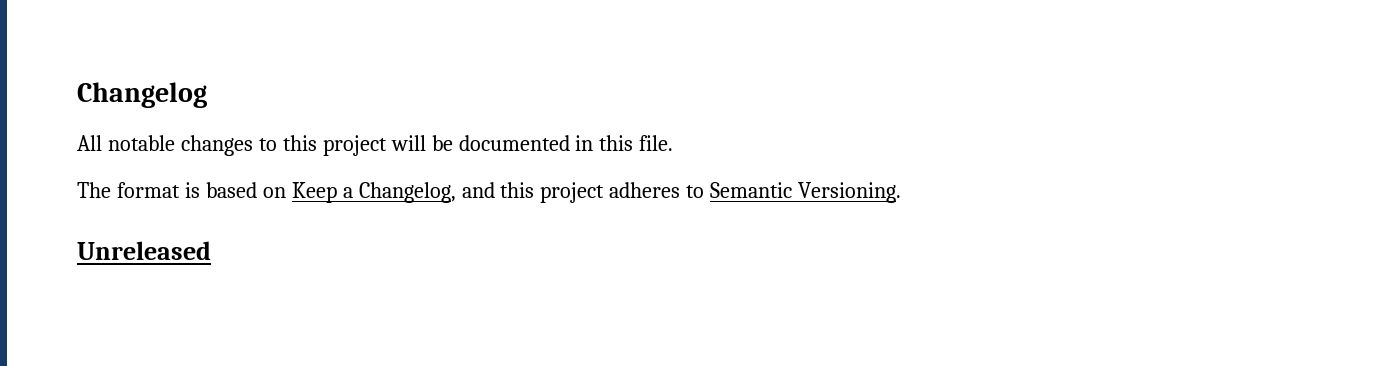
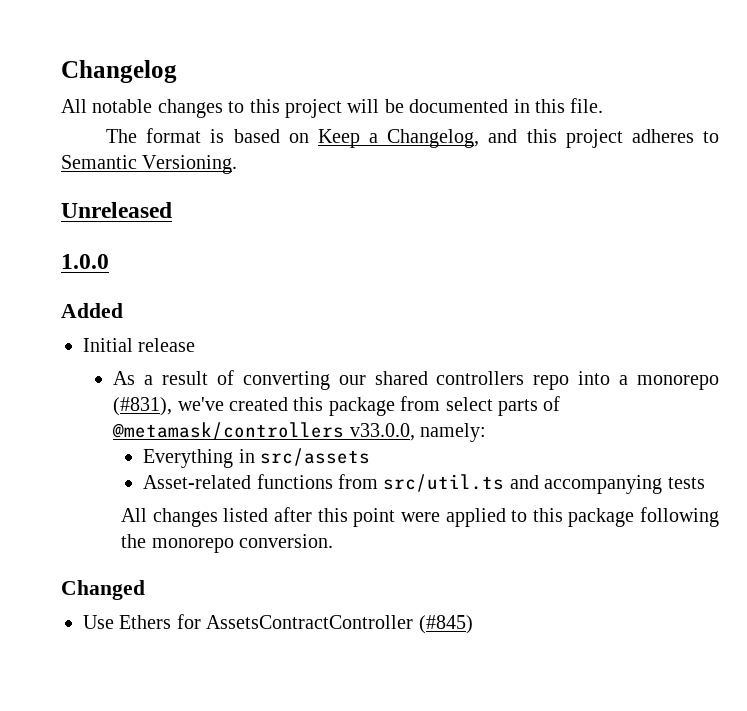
(211, 250) none -> [61,254,109,269] [61,303,123,318] [83,338,196,352] [113,370,720,390] [113,396,561,416] [112,422,486,442] [143,448,371,468] [143,474,705,494] [121,507,719,527] [121,534,334,553] [61,580,145,600] [83,614,473,634] // 1.0.0 // Added // Initial release // As a result of converting our shared controllers repo into a monorepo (#831), we've created this package from select parts of @metamask/controllers v33.0.0, namely: // Everything in src/assets // Asset-related functions from src/util.ts and accompanying tests // All changes listed after this point were applied to this package following the monorepo conversion. // Changed // Use Ethers for AssetsContractController (#845)

